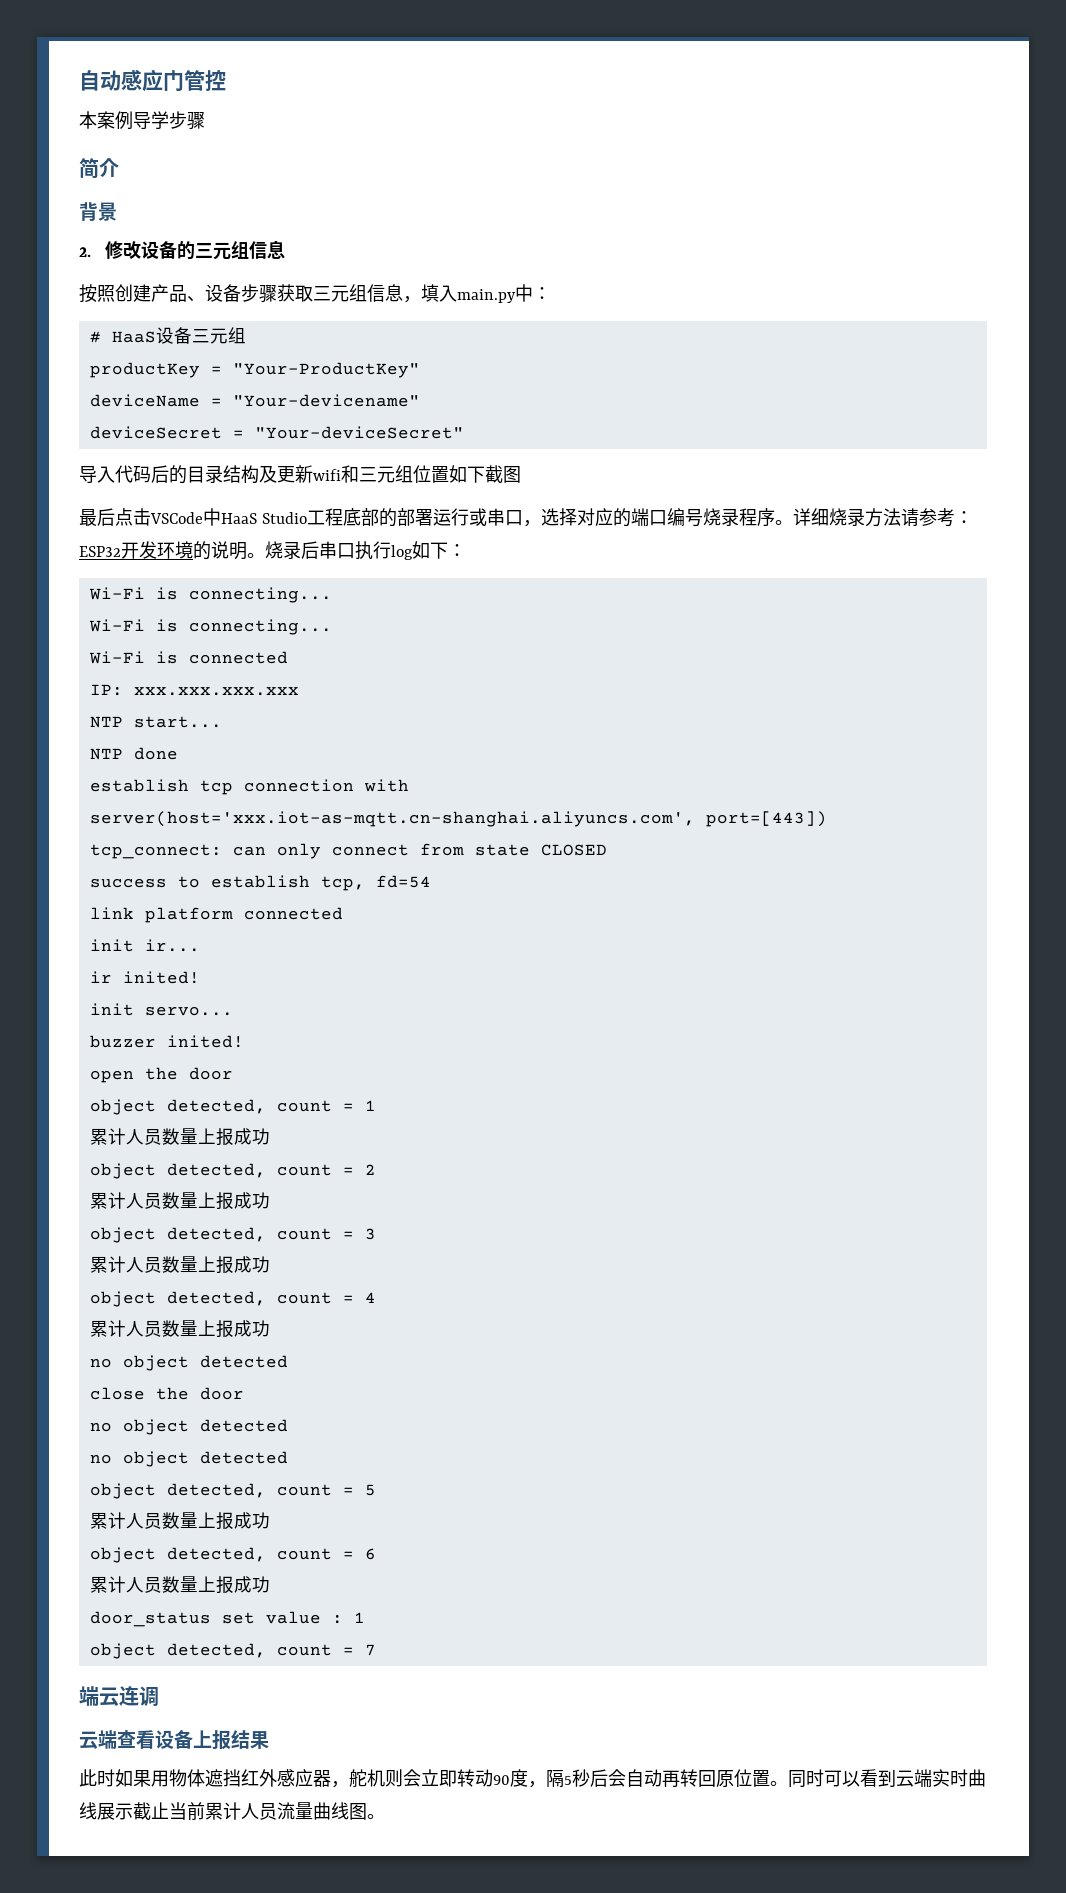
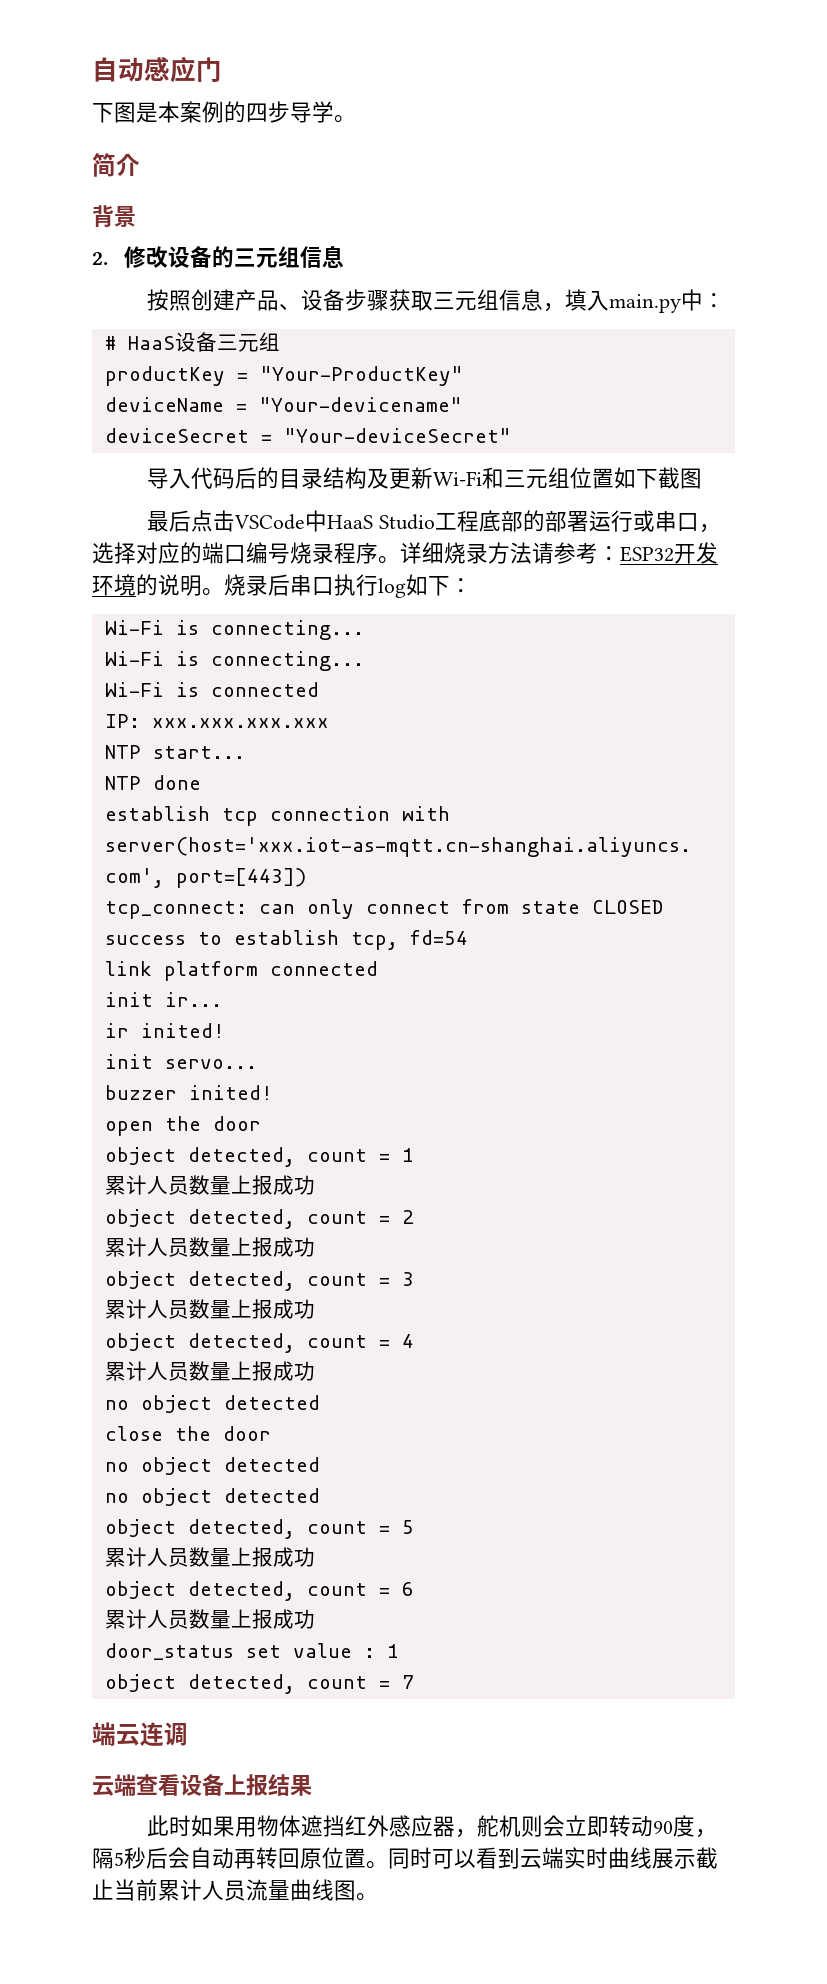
[184,70,226,91] [79,111,205,130] 管控 // 本案例导学步骤 -> [92,101,356,123] // 下图是本案例的四步导学。
[313,469,341,481] wifi -> [433,471,483,486] Wi-Fi

